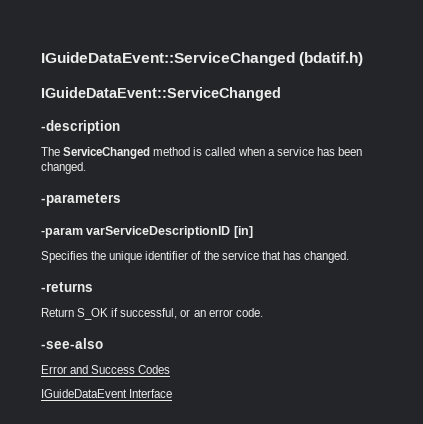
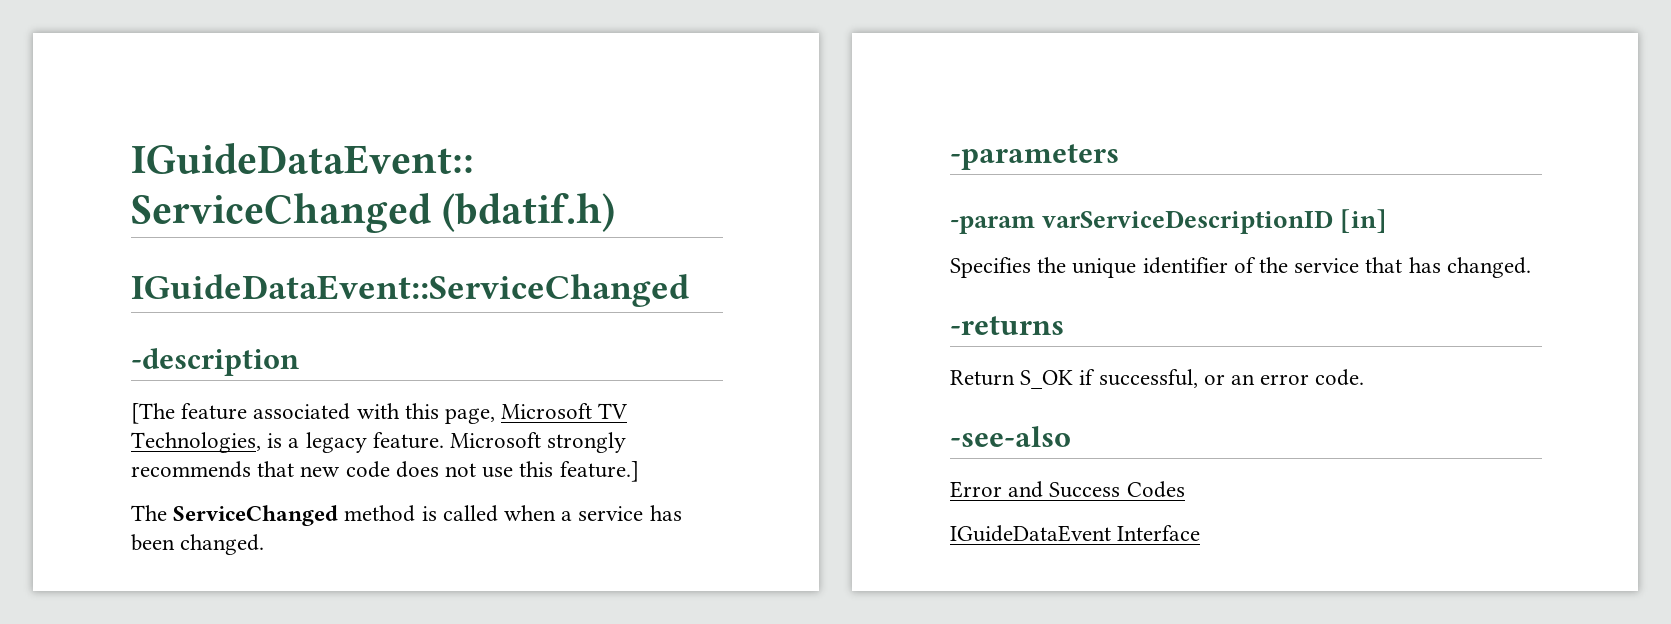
(120, 127) none -> [131,403,628,424] [131,432,627,453] [131,461,639,482] // [The feature associated with this page, Microsoft TV Technologies, is a legacy feature. Microsoft strongly recommends that new code does not use this feature.]

